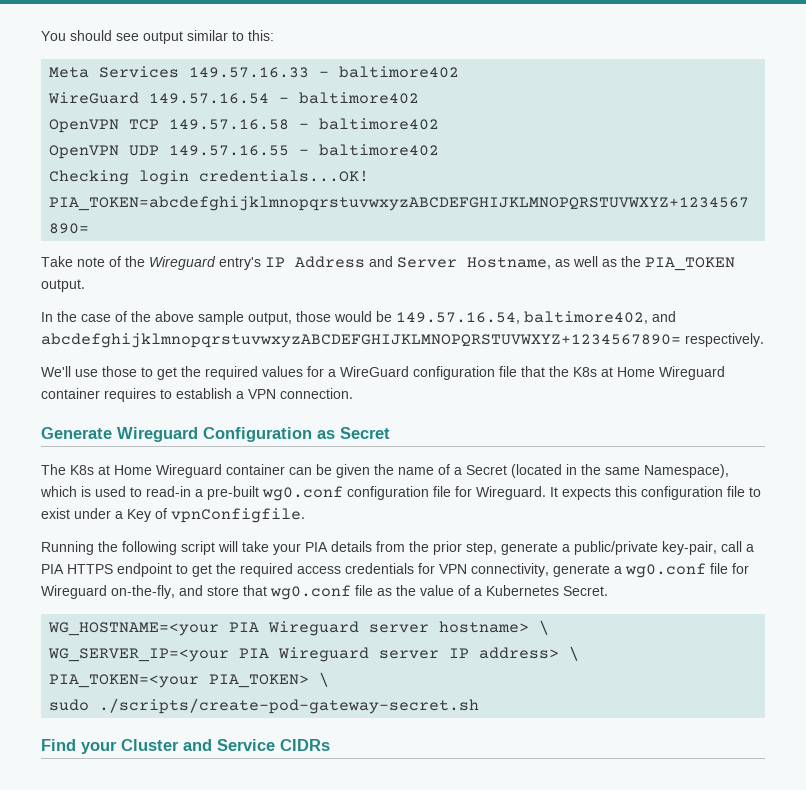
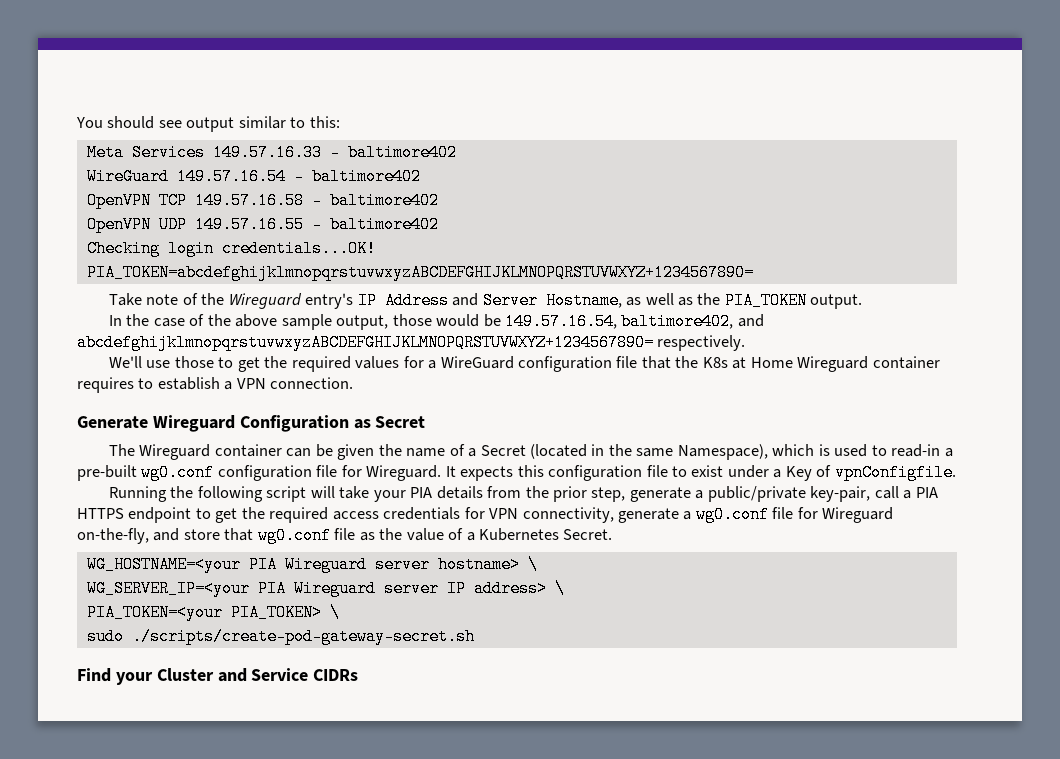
[70,465,152,475] K8s at Home -> (135, 450) none

